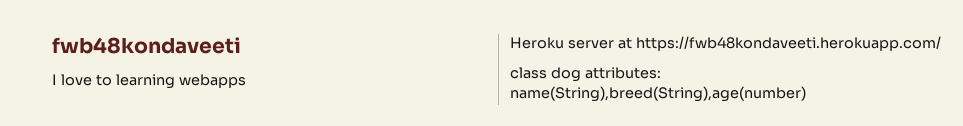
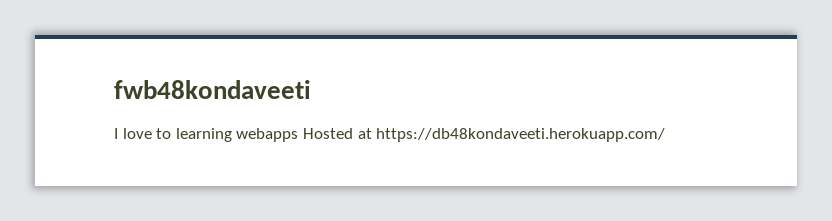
[510,36,941,51] [510,67,661,82] [510,86,806,102] // Heroku server at https://fwb48kondaveeti.herokuapp.com/ // class dog attributes: name(String),breed(String),age(number) -> [302,128,666,142] Hosted at https://db48kondaveeti.herokuapp.com/

